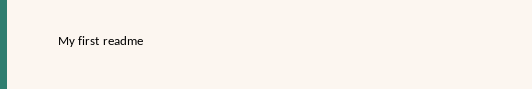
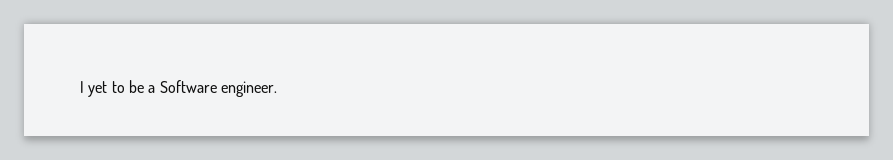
[58,36,143,47] My first readme -> [80,80,277,97] I yet to be a Software engineer.

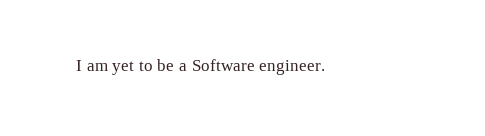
(84, 87) none -> [86,63,108,71] am

